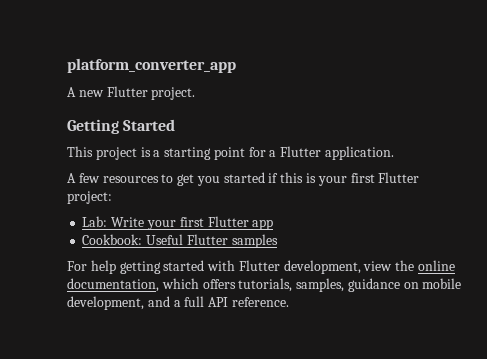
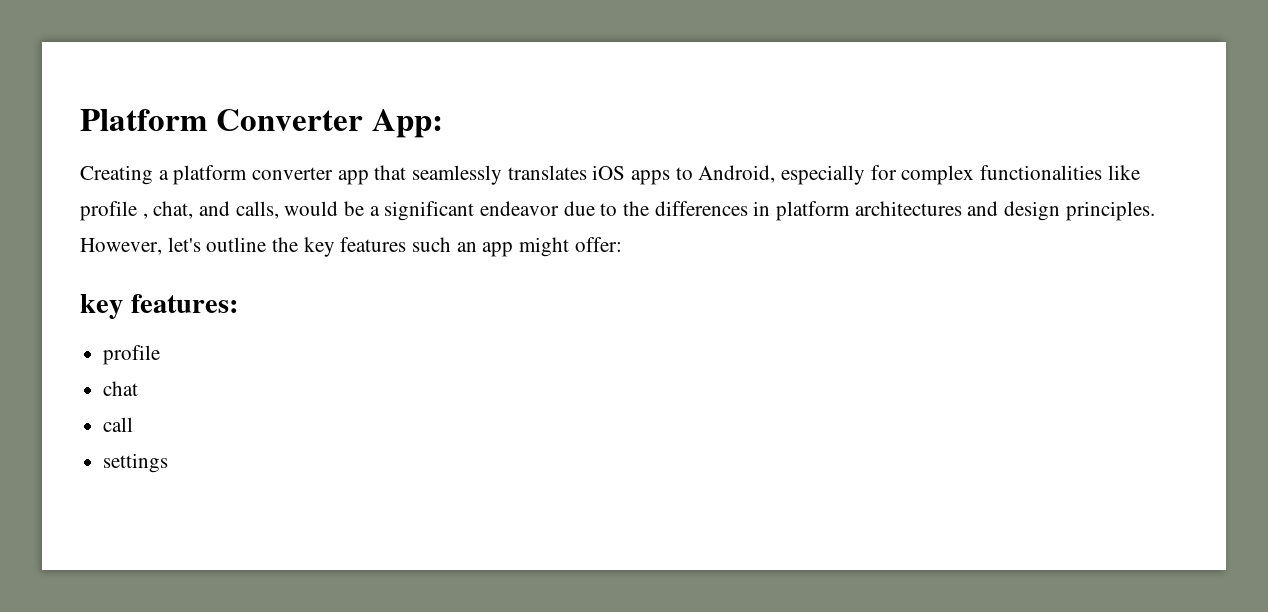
[67,58,236,73] [67,86,196,100] [67,119,176,134] [67,146,395,160] [67,172,420,186] [67,191,112,204] [82,216,274,230] [82,234,278,248] [67,260,456,274] [67,278,462,292] [67,296,289,310] platform_converter_app // A new Flutter project. // Getting Started // This project is a starting point for a Flutter application. // A few resources to get you started if this is your first Flutter project: // Lab: Write your first Flutter app // Cookbook: Useful Flutter samples // For help getting started with Flutter development, view the online documentation, which offers tutorials, samples, guidance on mobile development, and a full API reference. -> [80,109,443,138] [80,165,1140,185] [80,201,1155,221] [80,237,622,257] [80,294,238,319] [103,345,161,365] [103,381,139,396] [103,417,134,432] [103,453,169,473] Platform Converter App: // Creating a platform converter app that seamlessly translates iOS apps to Android, especially for complex functionalities like profile , chat, and calls, would be a significant endeavor due to the differences in platform architectures and design principles. However, let's outline the key features such an app might offer: // key features: // profile // chat // call // settings

